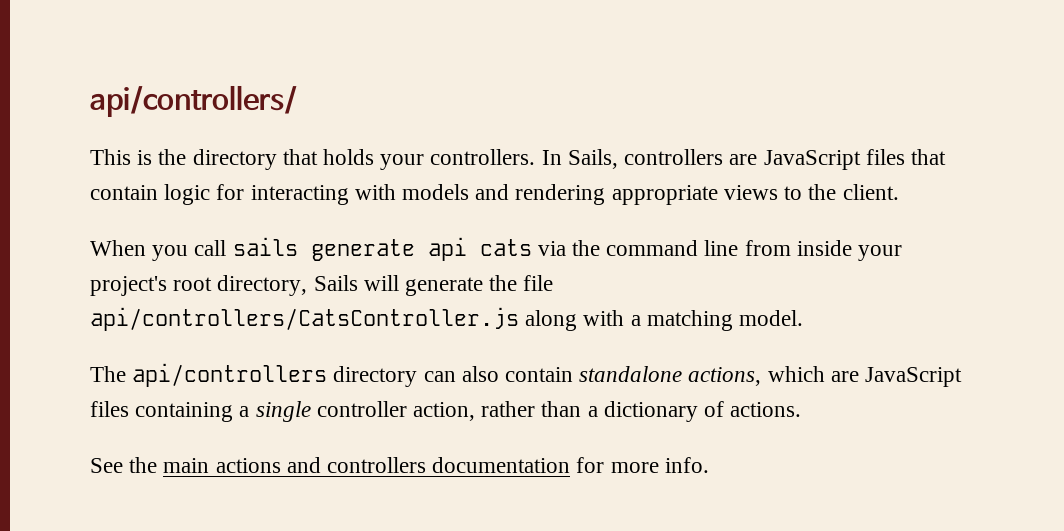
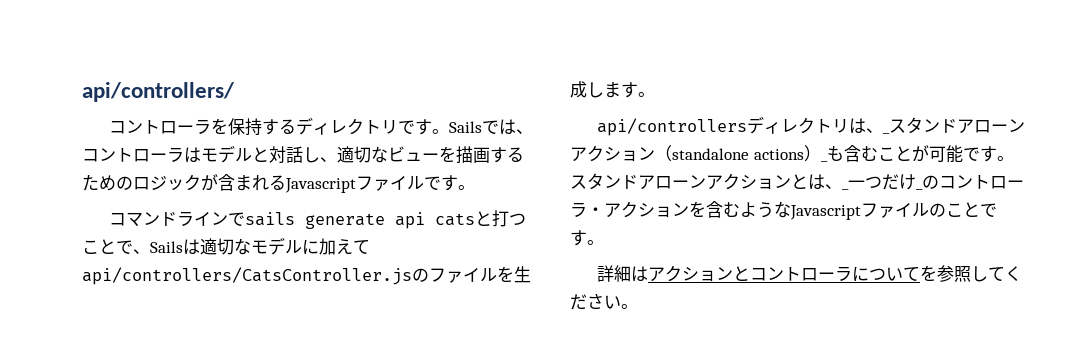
[90,149,946,170] [90,184,899,205] [90,237,903,261] [90,275,554,296] [90,307,804,331] [90,363,963,387] [90,401,802,422] [90,457,709,473] This is the directory that holds your controllers. In Sails, controllers are JavaScript files that contain logic for interacting with models and rendering appropriate views to the client. // When you call sails generate api cats via the command line from inside your project's root directory, Sails will generate the file api/controllers/CatsController.js along with a matching model. // The api/controllers directory can also contain standalone actions, which are JavaScript files containing a single controller action, rather than a dictionary of actions. // See the main actions and controllers documentation for more info. -> [108,117,533,136] [82,145,524,164] [82,174,475,193] [108,210,526,229] [82,237,370,255] [82,266,531,285] [570,81,655,98] [596,116,1025,136] [570,145,1014,163] [570,173,849,190] [848,174,1024,190] [570,201,997,220] [570,230,604,246] [596,265,1022,282] [570,293,638,310] コントローラを保持するディレクトリです。Sailsでは、コントローラはモデルと対話し、適切なビューを描画するためのロジックが含まれるJavascriptファイルです。 // コマンドラインでsails generate api catsと打つことで、Sailsは適切なモデルに加えてapi/controllers/CatsController.jsのファイルを生成します。 // api/controllersディレクトリは、_スタンドアローンアクション（standalone actions）_も含むことが可能です。スタンドアローンアクションとは、_一つだけ_のコントローラ・アクションを含むようなJavascriptファイルのことです。 // 詳細はアクションとコントローラについてを参照してください。

